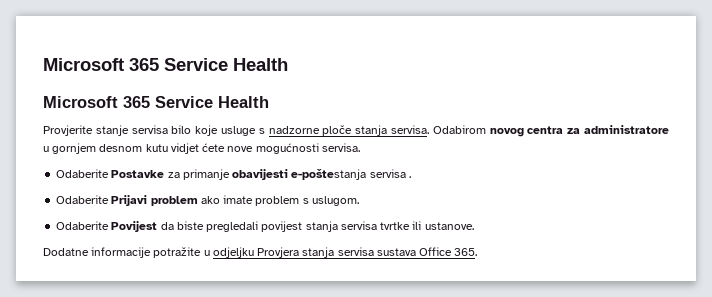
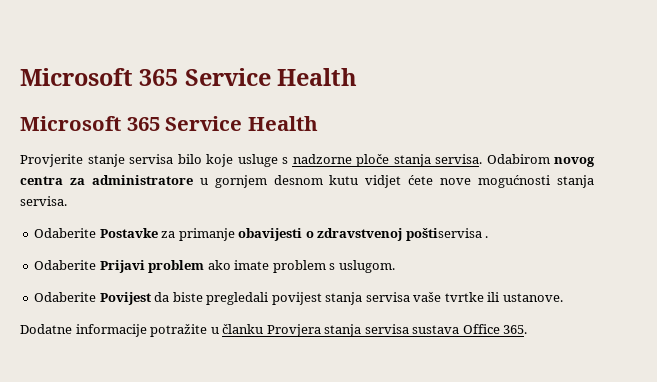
(319, 148) none -> [557,175,595,188] stanja
[291,169,406,180] e-poštestanja servisa -> [305,228,482,241] o zdravstvenoj poštiservisa
(377, 225) none -> [413,292,442,302] vaše
[212,247,254,258] odjeljku -> [222,324,264,334] članku

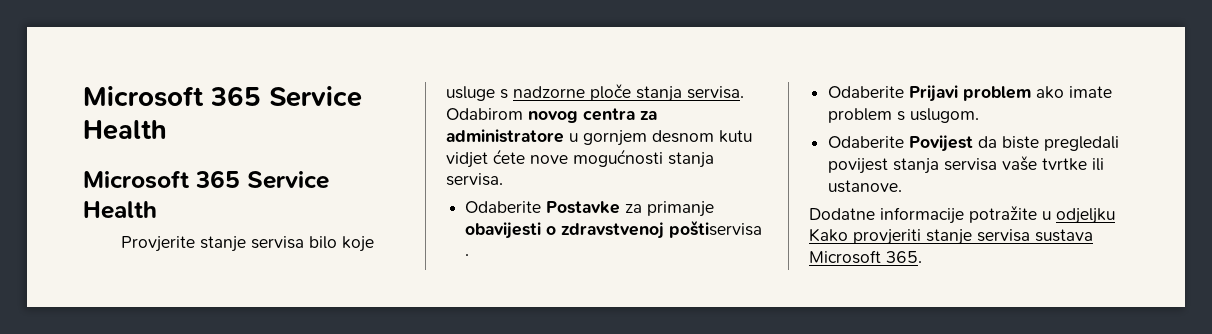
[222,324,362,337] članku Provjera stanja -> [1056,208,1115,224] [809,228,972,245] odjeljku Kako provjeriti stanje
[462,324,500,334] Office -> [809,250,881,264] Microsoft

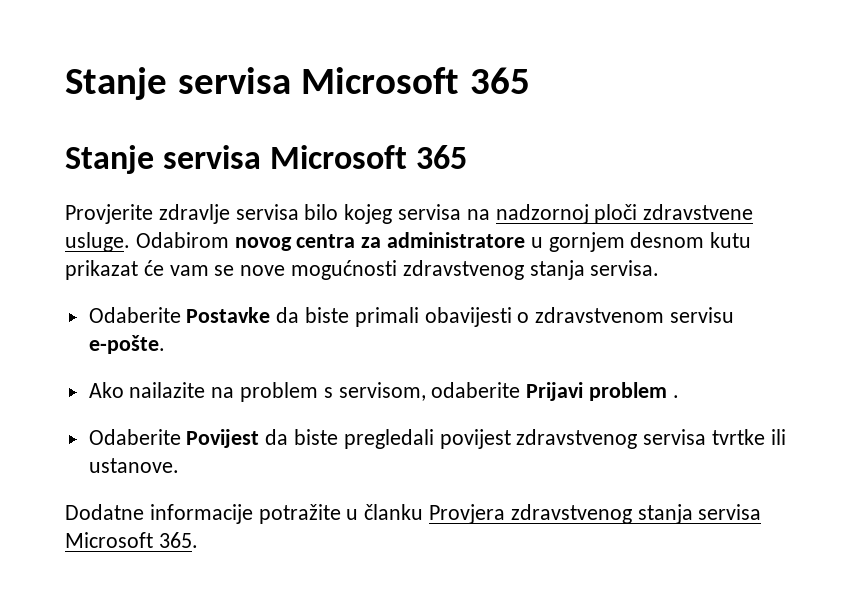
[83,86,362,107] [83,120,166,140] [83,170,329,189] [83,201,157,219] Microsoft 365 Service Health // Microsoft 365 Service Health -> [65,67,530,100] [65,145,468,174] Stanje servisa Microsoft 365 // Stanje servisa Microsoft 365
[200,236,247,252] stanje -> [158,204,230,224] zdravlje
[342,236,375,252] [446,84,744,102] koje usluge s nadzorne ploče stanja servisa. -> [344,204,754,224] [65,232,130,252] kojeg servisa na nadzornoj ploči zdravstvene usluge.
[446,149,525,168] vidjet ćete -> [65,260,235,280] prikazat će vam se
(663, 158) none -> [402,260,524,280] zdravstvenog
[625,201,715,217] [465,220,763,239] [465,254,470,256] [828,85,1113,102] [828,108,980,123] za primanje obavijesti o zdravstvenoj poštiservisa . // Odaberite Prijavi problem ako imate problem s uslugom. -> [276,307,735,327] [88,335,165,354] [88,382,679,402] da biste primali obavijesti o zdravstvenom servisu e-pošte. // Ako nailazite na problem s servisom, odaberite Prijavi problem .
[893,156,1038,174] stanja servisa vaše -> [516,429,707,449] zdravstvenog servisa
[1056,208,1115,224] [809,228,1093,245] odjeljku Kako provjeriti stanje servisa sustava -> [364,504,762,524] članku Provjera zdravstvenog stanja servisa

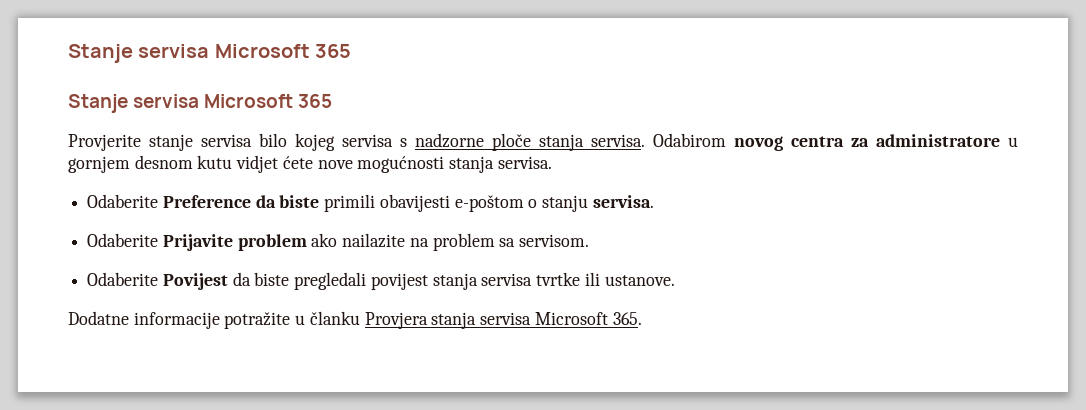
[158,204,230,224] zdravlje -> [149,134,193,151] stanje
[466,204,754,224] [65,232,130,252] na nadzornoj ploči zdravstvene usluge. -> [400,133,645,151] s nadzorne ploče stanja servisa.
[65,260,235,280] prikazat će vam se -> [236,155,313,173] vidjet ćete
[402,260,524,280] zdravstvenog -> (445, 164) none
[186,307,735,327] [88,335,165,354] [88,382,679,402] Postavke da biste primali obavijesti o zdravstvenom servisu e-pošte. // Ako nailazite na problem s servisom, odaberite Prijavi problem . -> [162,194,654,212] [87,233,590,251] Preference da biste primili obavijesti e-poštom o stanju servisa. // Odaberite Prijavite problem ako nailazite na problem sa servisom.
[516,429,638,449] zdravstvenog -> [432,273,478,290] stanja
[510,504,632,524] zdravstvenog -> (428, 320) none

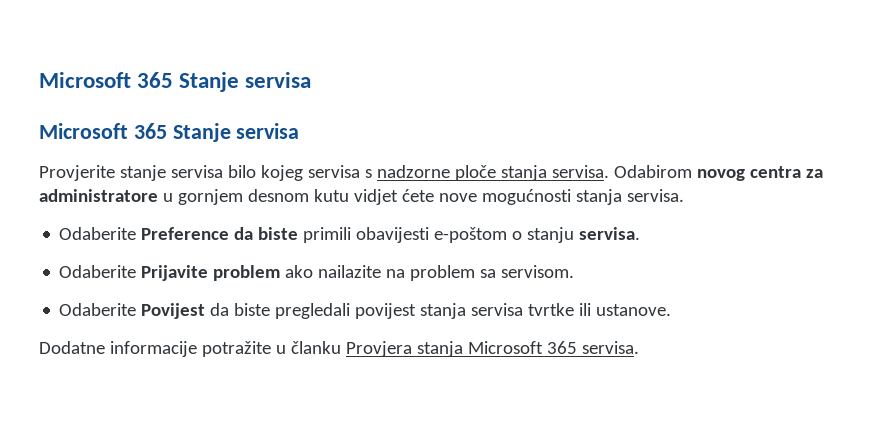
[68,44,352,63] [68,94,333,113] Stanje servisa Microsoft 365 // Stanje servisa Microsoft 365 -> [39,72,312,92] [39,123,300,142] Microsoft 365 Stanje servisa // Microsoft 365 Stanje servisa
[480,312,642,325] servisa Microsoft 365. -> [467,341,639,354] Microsoft 365 servisa.

